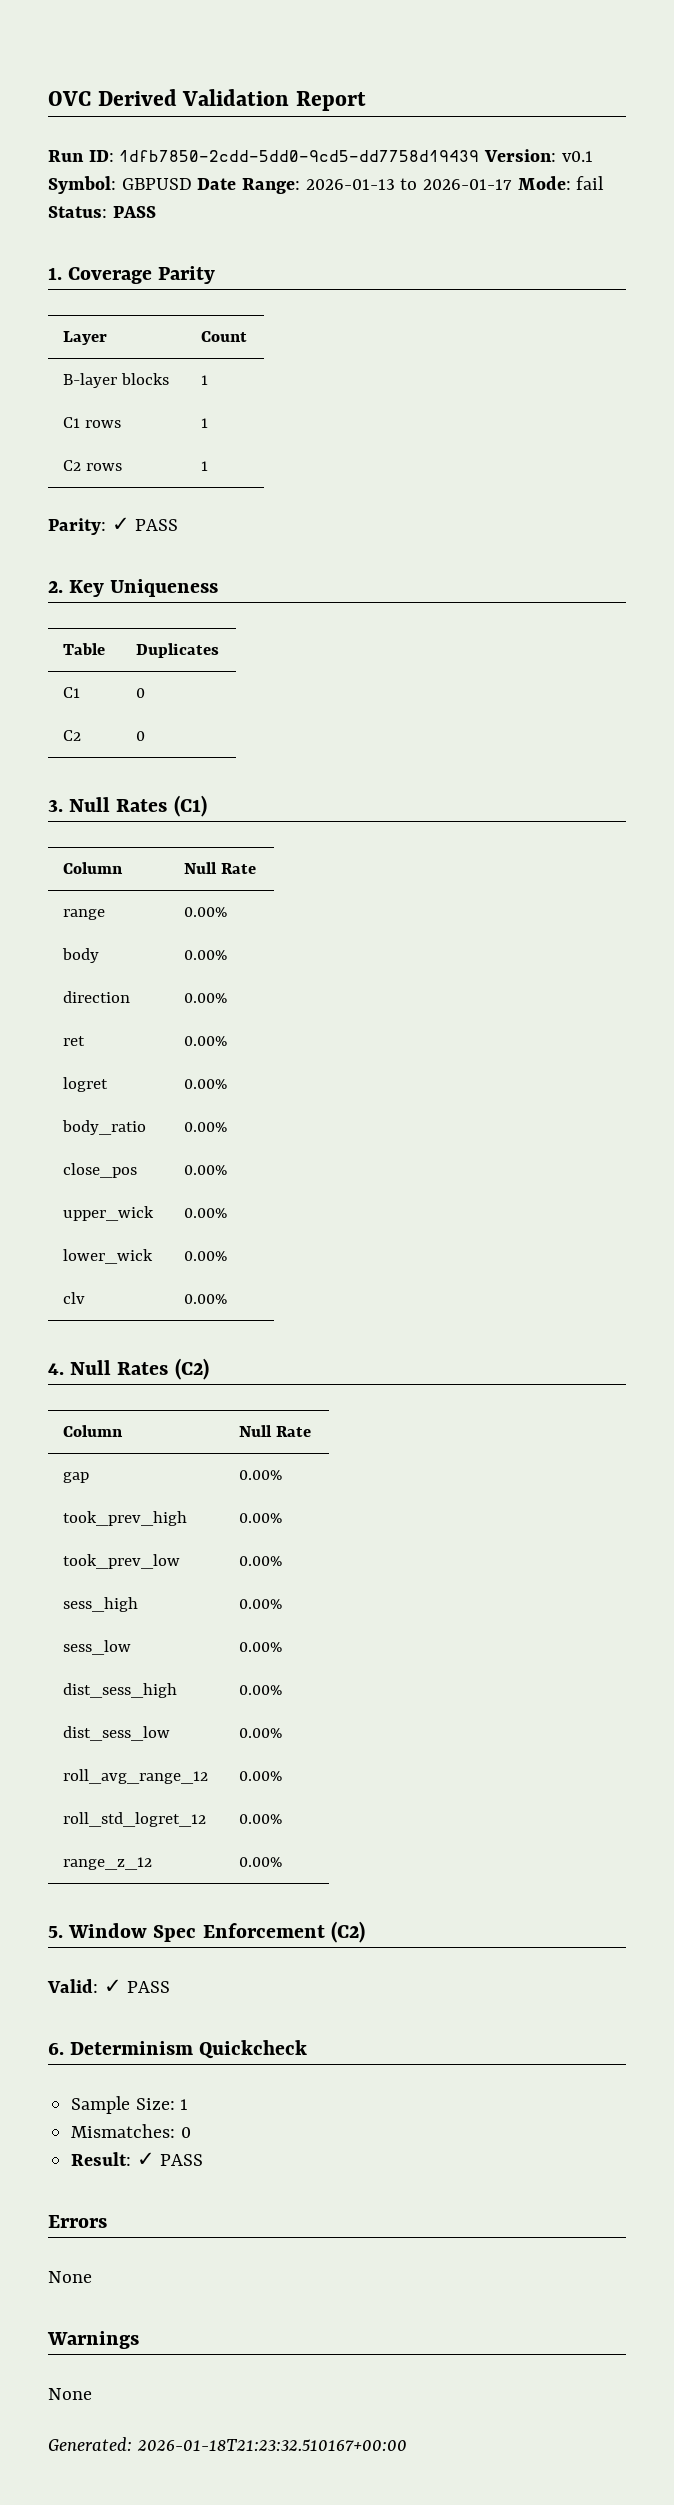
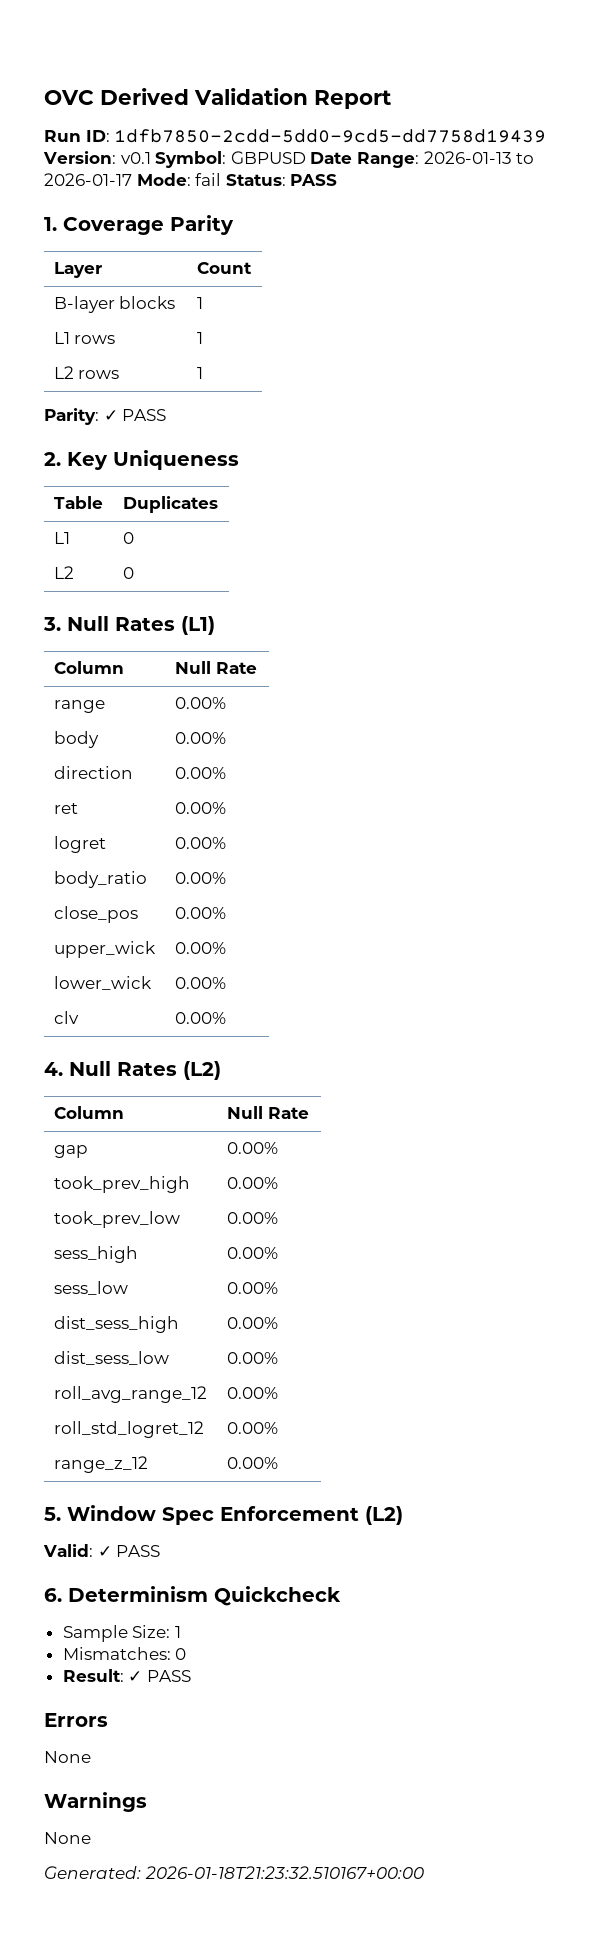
[63,417,122,428] [201,418,209,428] [63,460,82,471] C1 rows | 1 // C2 -> [53,332,116,344] [196,332,203,344] [53,366,74,379] L1 rows | 1 // L2
[63,687,81,698] [136,688,146,698] [63,730,82,741] C1 | 0 // C2 -> [53,532,70,544] [122,532,134,544] [53,566,74,579] L1 | 0 // L2
[173,795,207,817] (C1) -> [181,616,215,635] (L1)
[174,1358,209,1380] (C2) -> [183,1061,221,1080] (L2)
[330,1921,365,1943] (C2) -> [365,1506,403,1525] (L2)

